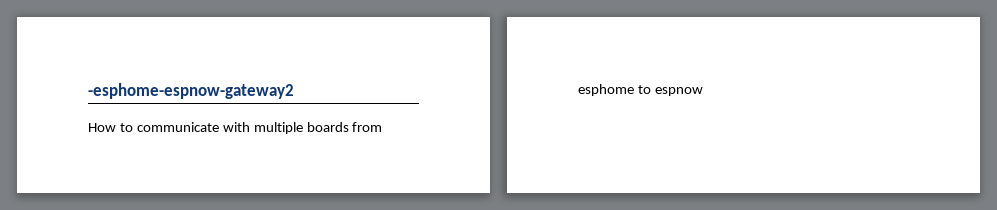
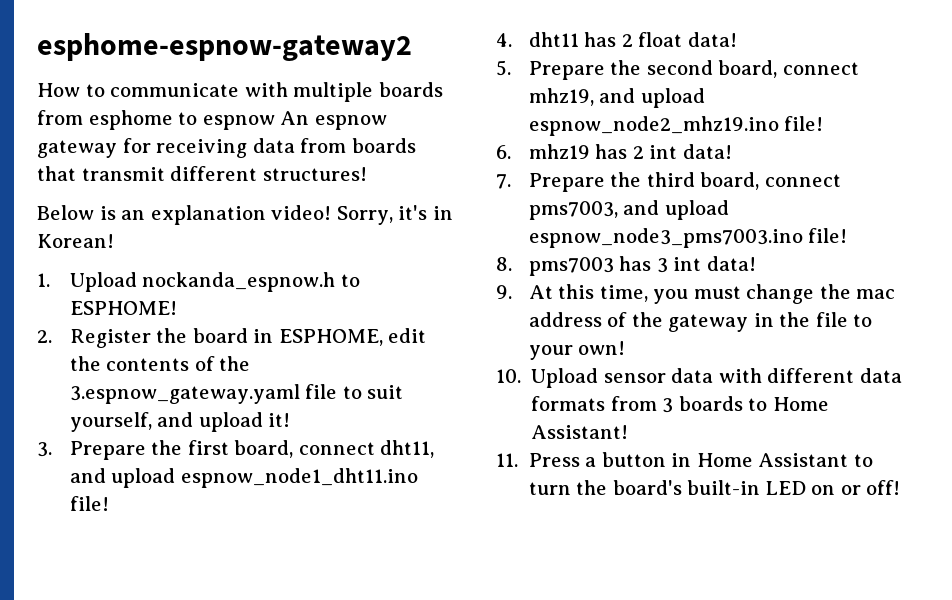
[88,83,294,99] -esphome-espnow-gateway2 -> [37,33,412,61] esphome-espnow-gateway2
(703, 91) none -> [280,111,387,130] [37,138,416,158] [37,166,367,181] [37,205,453,225] [37,234,114,248] [37,272,360,292] [69,301,177,315] [37,328,427,348] [69,356,251,371] [69,384,404,404] [69,412,291,432] [37,440,435,460] [69,468,418,488] [69,496,109,511] [496,32,737,47] [496,60,859,80] [528,88,705,108] [528,116,824,136] [496,144,732,159] [496,172,841,192] [528,200,729,220] [528,228,848,248] [496,256,756,276] [496,284,896,304] [528,312,873,332] [528,341,626,360] [496,368,902,388] [531,396,829,413] [531,425,629,439] [496,452,873,467] [528,480,901,495] An espnow gateway for receiving data from boards that transmit different structures! // Below is an explanation video! Sorry, it's in Korean! // 1. Upload nockanda_espnow.h to ESPHOME! // 2. Register the board in ESPHOME, edit the contents of the 3.espnow_gateway.yaml file to suit yourself, and upload it! // 3. Prepare the first board, connect dht11, and upload espnow_node1_dht11.ino file! // 4. dht11 has 2 float data! // 5. Prepare the second board, connect mhz19, and upload espnow_node2_mhz19.ino file! // 6. mhz19 has 2 int data! // 7. Prepare the third board, connect pms7003, and upload espnow_node3_pms7003.ino file! // 8. pms7003 has 3 int data! // 9. At this time, you must change the mac address of the gateway in the file to your own! // 10. Upload sensor data with different data formats from 3 boards to Home Assistant! // 11. Press a button in Home Assistant to turn the board's built-in LED on or off!

